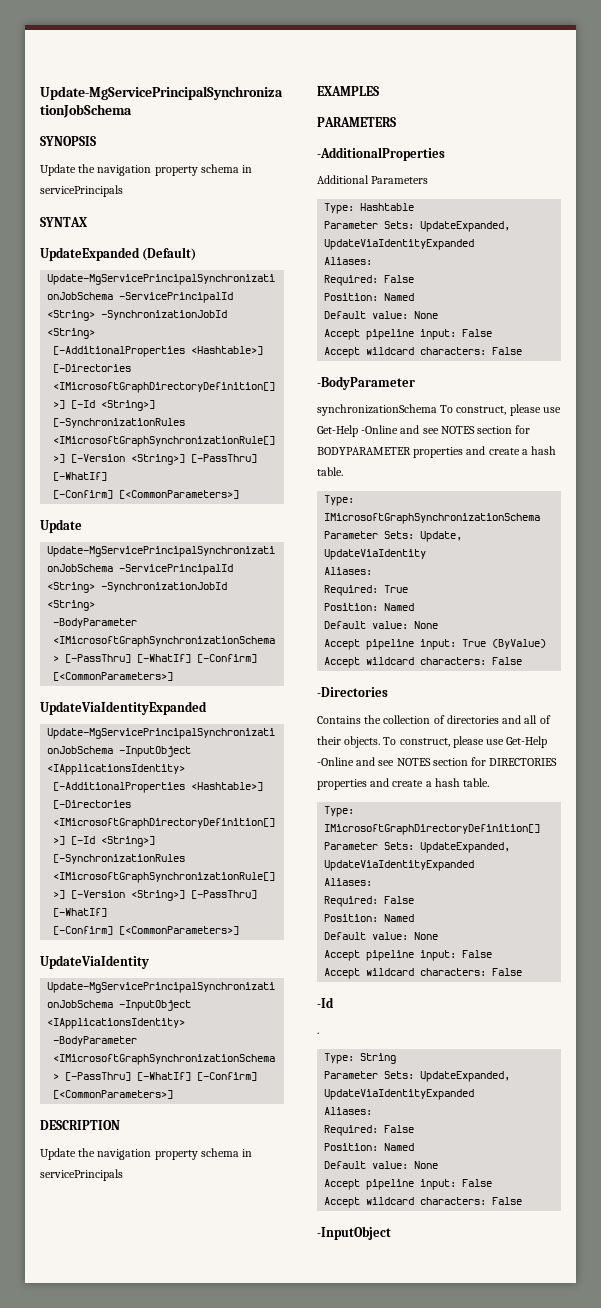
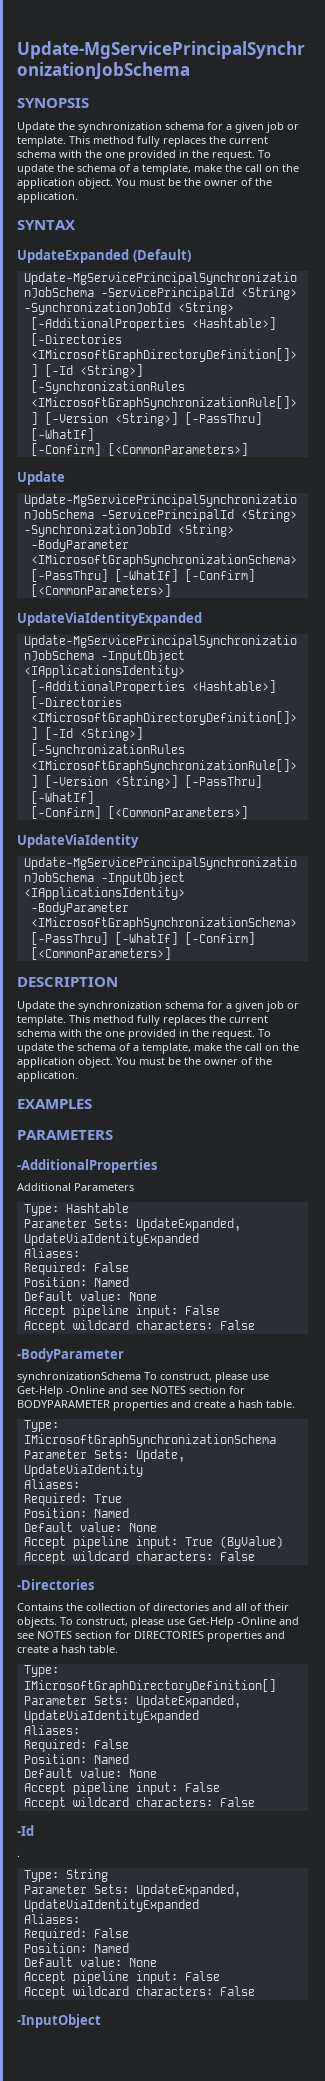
[97,164,253,176] [40,185,123,197] navigation property schema in servicePrincipals -> [78,122,299,133] [17,136,268,147] [17,150,271,161] [17,164,299,175] [17,178,272,189] [17,192,78,203] synchronization schema for a given job or template. This method fully replaces the current schema with the one provided in the request. To update the schema of a template, make the call on the application object. You must be the owner of the application.
[97,1148,253,1160] [40,1169,123,1181] navigation property schema in servicePrincipals -> [78,1001,299,1012] [17,1015,268,1026] [17,1029,271,1040] [17,1043,299,1054] [17,1057,272,1068] [17,1071,78,1082] synchronization schema for a given job or template. This method fully replaces the current schema with the one provided in the request. To update the schema of a template, make the call on the application object. You must be the owner of the application.

